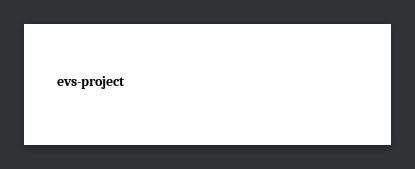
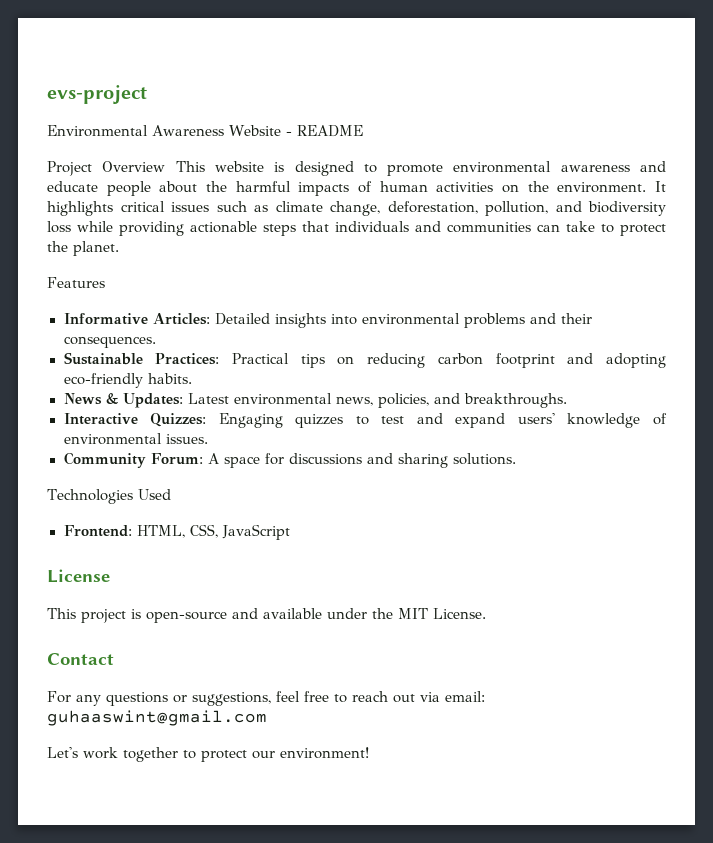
(125, 82) none -> [47,125,363,137] [47,161,666,176] [47,181,666,196] [47,201,666,216] [47,221,666,236] [47,241,119,256] [47,277,105,288] [63,313,592,328] [63,336,156,348] [63,352,666,368] [63,373,192,388] [63,393,567,408] [63,413,667,428] [63,433,208,445] [63,452,516,468] [47,489,171,504] [63,524,290,540] [47,569,110,583] [47,608,486,623] [47,653,114,665] [47,691,485,706] [47,710,267,726] [47,747,369,762] // Environmental Awareness Website - README // Project Overview This website is designed to promote environmental awareness and educate people about the harmful impacts of human activities on the environment. It highlights critical issues such as climate change, deforestation, pollution, and biodiversity loss while providing actionable steps that individuals and communities can take to protect the planet. // Features // Informative Articles: Detailed insights into environmental problems and their consequences. // Sustainable Practices: Practical tips on reducing carbon footprint and adopting eco-friendly habits. // News & Updates: Latest environmental news, policies, and breakthroughs. // Interactive Quizzes: Engaging quizzes to test and expand users' knowledge of environmental issues. // Community Forum: A space for discussions and sharing solutions. // Technologies Used // Frontend: HTML, CSS, JavaScript // License // This project is open-source and available under the MIT License. // Contact // For any questions or suggestions, feel free to reach out via email: guhaaswint@gmail.com // Let's work together to protect our environment!

